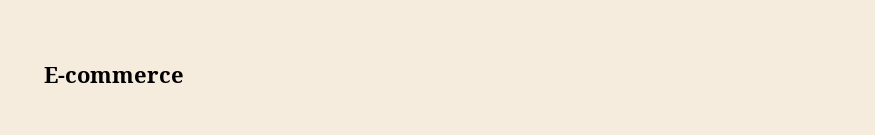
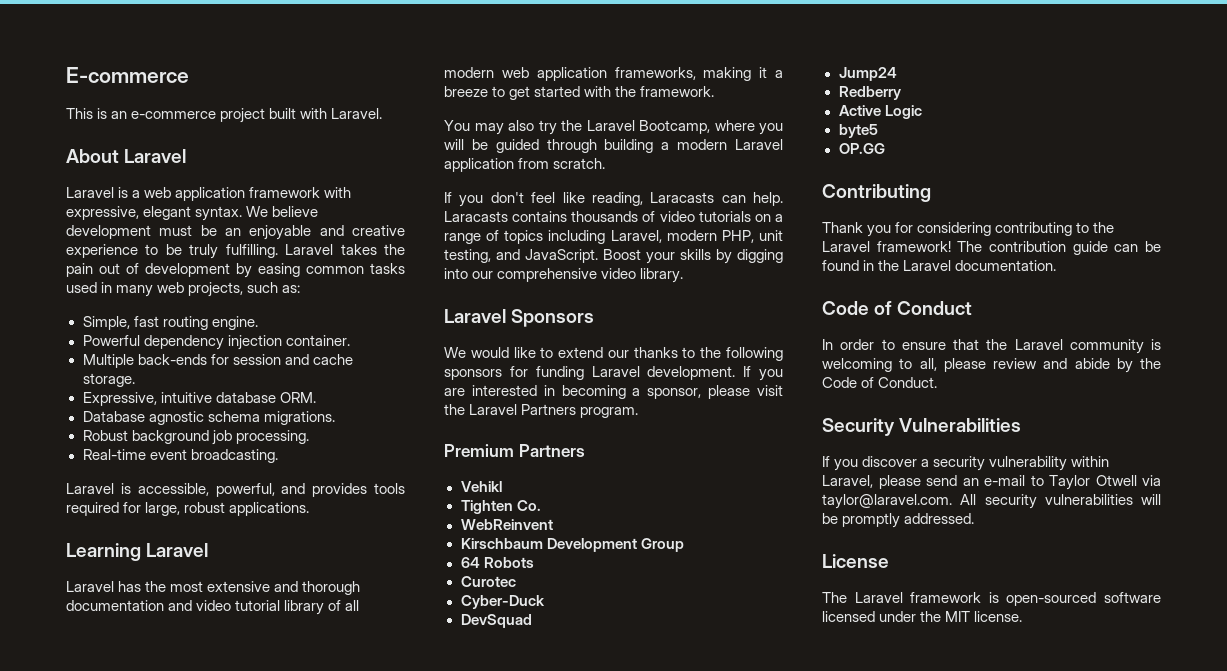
(184, 75) none -> [66,108,383,123] [66,149,187,163] [66,187,352,201] [66,206,319,221] [66,225,405,240] [66,244,406,259] [66,263,405,278] [66,282,301,297] [82,316,258,330] [82,335,350,350] [82,354,353,368] [82,373,135,387] [82,392,316,406] [82,411,335,425] [82,430,309,445] [82,449,278,463] [66,483,405,497] [66,502,310,516] [66,543,209,561] [66,581,361,595] [66,600,360,615] [444,67,783,81] [444,86,715,100] [444,120,783,135] [444,139,783,153] [444,158,606,172] [444,192,783,207] [444,211,783,222] [444,230,783,244] [444,249,783,264] [444,268,684,283] [444,309,595,327] [444,347,783,361] [444,366,783,381] [444,385,784,399] [444,404,639,418] [444,444,585,457] [460,481,502,492] [460,500,541,514] [460,519,553,530] [460,538,684,552] [460,557,534,568] [460,576,516,587] [460,595,545,609] [460,614,532,628] [838,67,897,81] [838,86,901,100] [838,105,922,119] [838,124,878,138] [838,143,885,154] [822,184,931,202] [822,222,1115,237] [822,241,1161,255] [822,260,1057,271] [822,301,973,315] [822,339,1161,354] [822,358,1161,373] [822,377,938,388] [822,418,1022,436] [822,456,1110,471] [822,475,1161,490] [822,494,1161,509] [822,513,975,528] [822,554,889,568] [822,592,1161,606] [822,611,1023,622] // This is an e-commerce project built with Laravel. // About Laravel // Laravel is a web application framework with expressive, elegant syntax. We believe development must be an enjoyable and creative experience to be truly fulfilling. Laravel takes the pain out of development by easing common tasks used in many web projects, such as: // Simple, fast routing engine. // Powerful dependency injection container. // Multiple back-ends for session and cache storage. // Expressive, intuitive database ORM. // Database agnostic schema migrations. // Robust background job processing. // Real-time event broadcasting. // Laravel is accessible, powerful, and provides tools required for large, robust applications. // Learning Laravel // Laravel has the most extensive and thorough documentation and video tutorial library of all modern web application frameworks, making it a breeze to get started with the framework. // You may also try the Laravel Bootcamp, where you will be guided through building a modern Laravel application from scratch. // If you don't feel like reading, Laracasts can help. Laracasts contains thousands of video tutorials on a range of topics including Laravel, modern PHP, unit testing, and JavaScript. Boost your skills by digging into our comprehensive video library. // Laravel Sponsors // We would like to extend our thanks to the following sponsors for funding Laravel development. If you are interested in becoming a sponsor, please visit the Laravel Partners program. // Premium Partners // Vehikl // Tighten Co. // WebReinvent // Kirschbaum Development Group // 64 Robots // Curotec // Cyber-Duck // DevSquad // Jump24 // Redberry // Active Logic // byte5 // OP.GG // Contributing // Thank you for considering contributing to the Laravel framework! The contribution guide can be found in the Laravel documentation. // Code of Conduct // In order to ensure that the Laravel community is welcoming to all, please review and abide by the Code of Conduct. // Security Vulnerabilities // If you discover a security vulnerability within Laravel, please send an e-mail to Taylor Otwell via taylor@laravel.com. All security vulnerabilities will be promptly addressed. // License // The Laravel framework is open-sourced software licensed under the MIT license.

